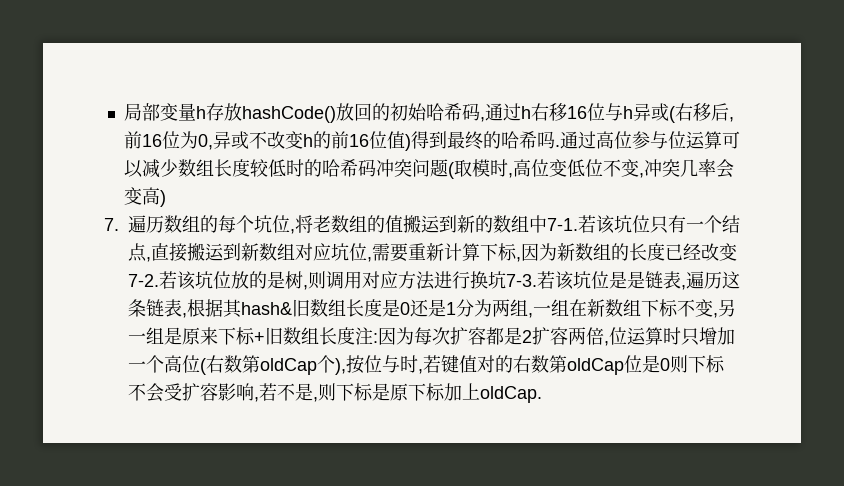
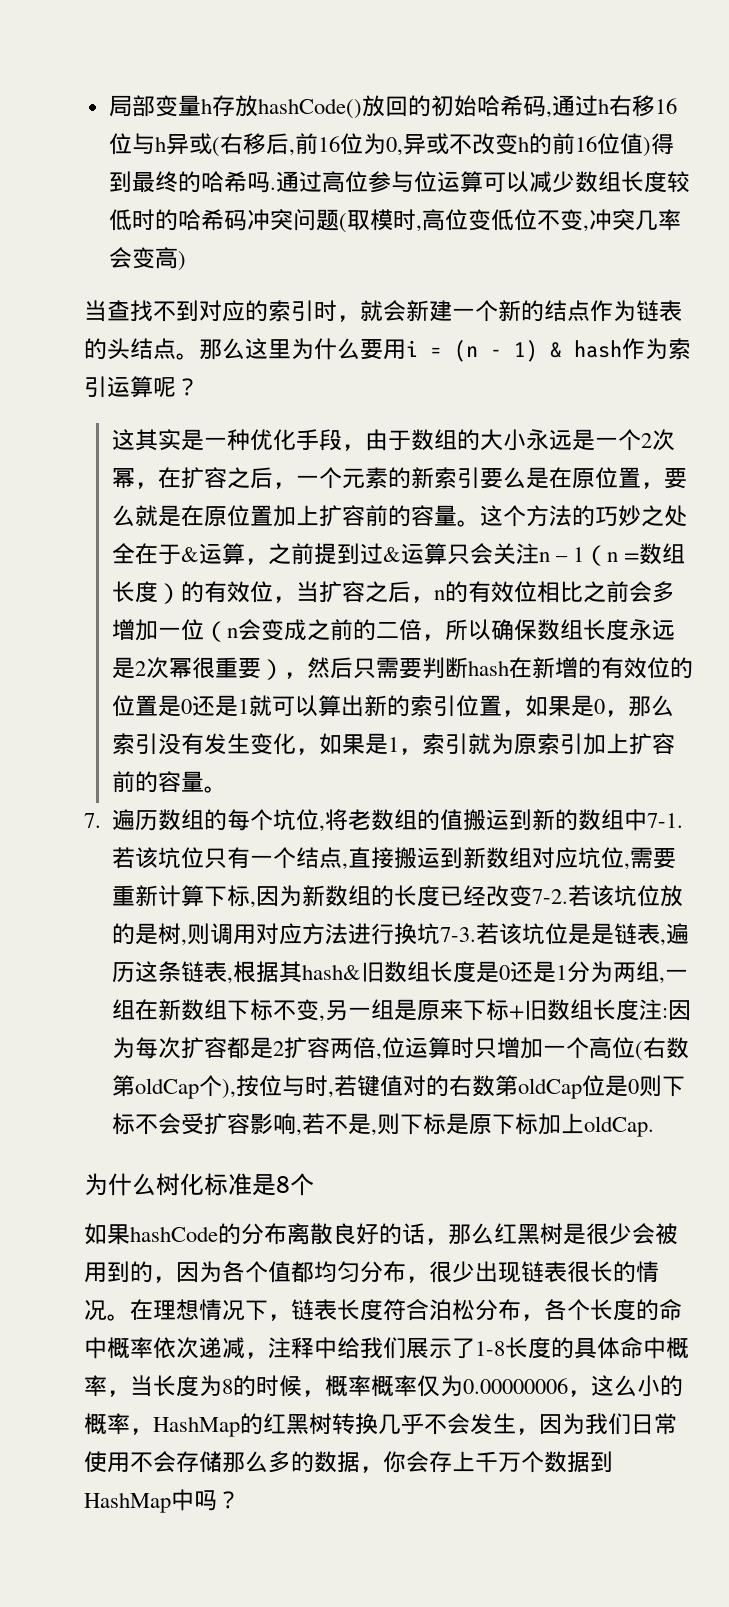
(166, 198) none -> [84,300,682,322] [84,338,691,362] [84,376,199,398] [111,429,675,451] [111,467,687,489] [111,505,687,527] [111,543,686,566] [111,581,675,604] [111,619,675,642] [111,657,693,680] [111,695,674,717] [111,733,675,755] [111,771,227,793] // 当查找不到对应的索引时，就会新建一个新的结点作为链表的头结点。那么这里为什么要用i = (n - 1) & hash作为索引运算呢？ // 这其实是一种优化手段，由于数组的大小永远是一个2次幂，在扩容之后，一个元素的新索引要么是在原位置，要么就是在原位置加上扩容前的容量。这个方法的巧妙之处全在于&运算，之前提到过&运算只会关注n – 1（n =数组长度）的有效位，当扩容之后，n的有效位相比之前会多增加一位（n会变成之前的二倍，所以确保数组长度永远是2次幂很重要），然后只需要判断hash在新增的有效位的位置是0还是1就可以算出新的索引位置，如果是0，那么索引没有发生变化，如果是1，索引就为原索引加上扩容前的容量。
(542, 394) none -> [84,1173,314,1196] [84,1223,678,1245] [84,1261,659,1283] [84,1299,682,1321] [84,1337,689,1359] [84,1375,683,1397] [84,1413,677,1437] [84,1451,613,1473] [84,1489,240,1513] // 为什么树化标准是8个 // 如果hashCode的分布离散良好的话，那么红黑树是很少会被用到的，因为各个值都均匀分布，很少出现链表很长的情况。在理想情况下，链表长度符合泊松分布，各个长度的命中概率依次递减，注释中给我们展示了1-8长度的具体命中概率，当长度为8的时候，概率概率仅为0.00000006，这么小的概率，HashMap的红黑树转换几乎不会发生，因为我们日常使用不会存储那么多的数据，你会存上千万个数据到HashMap中吗？

